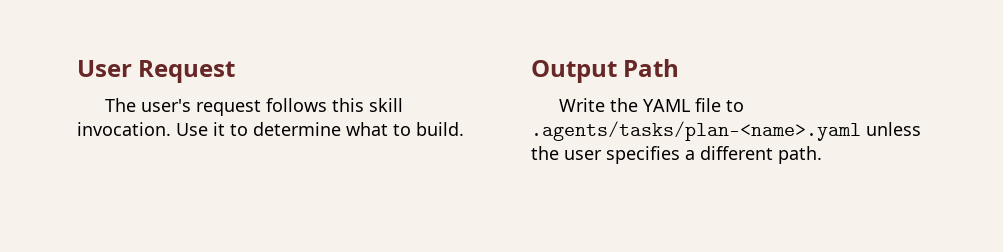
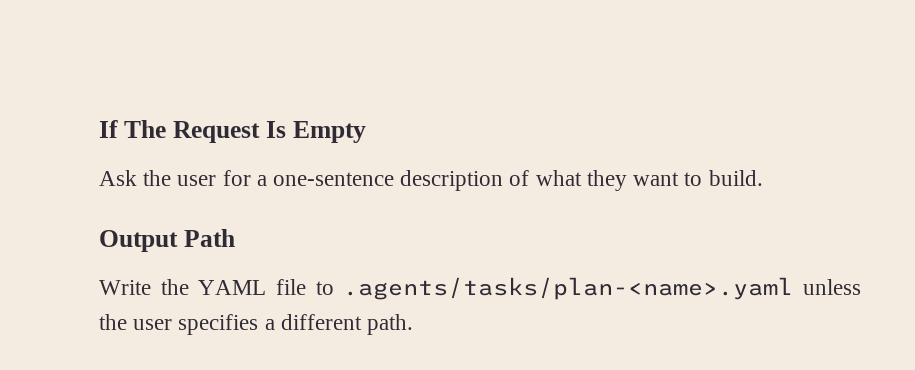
[77,60,132,77] User -> [99,120,166,138] If The
[104,98,403,116] [77,122,388,136] // The user's request follows this skill invocation. Use it to determine what -> [265,121,366,143] [99,170,680,191] Is Empty // Ask the user for a one-sentence description of what they want

